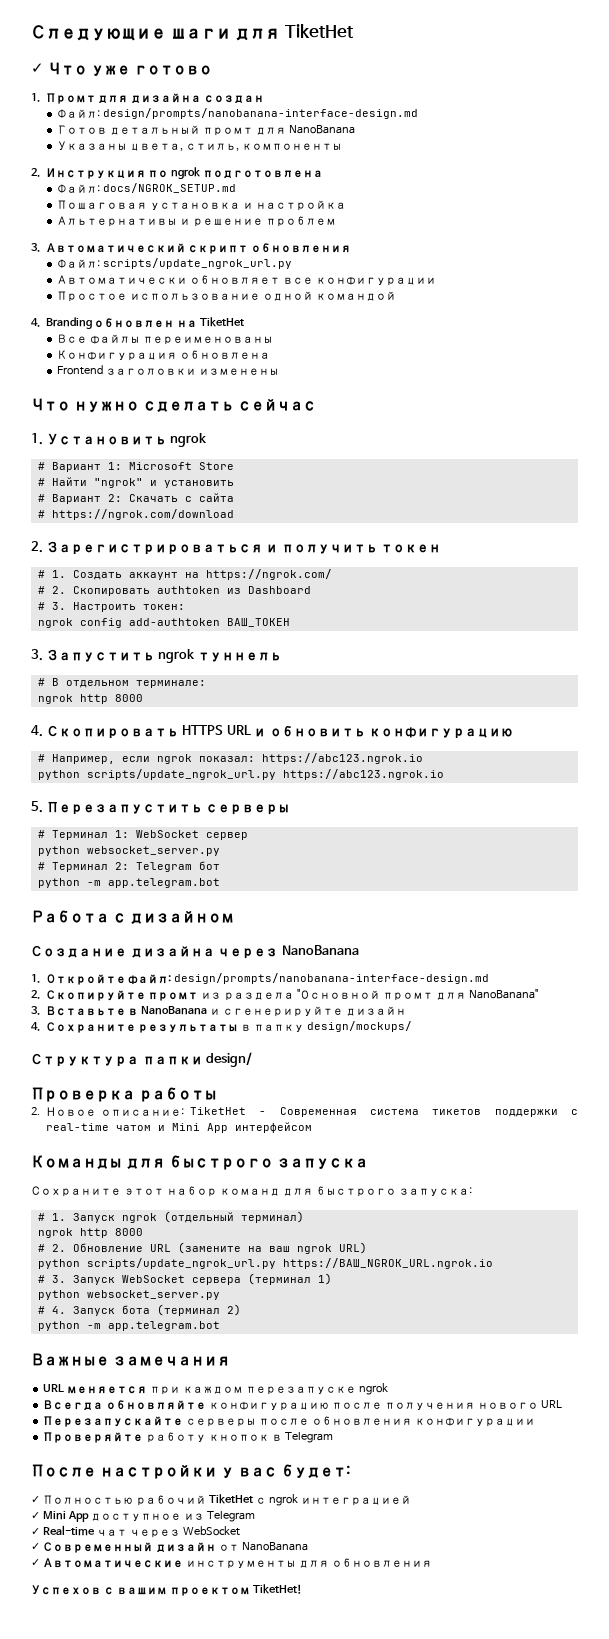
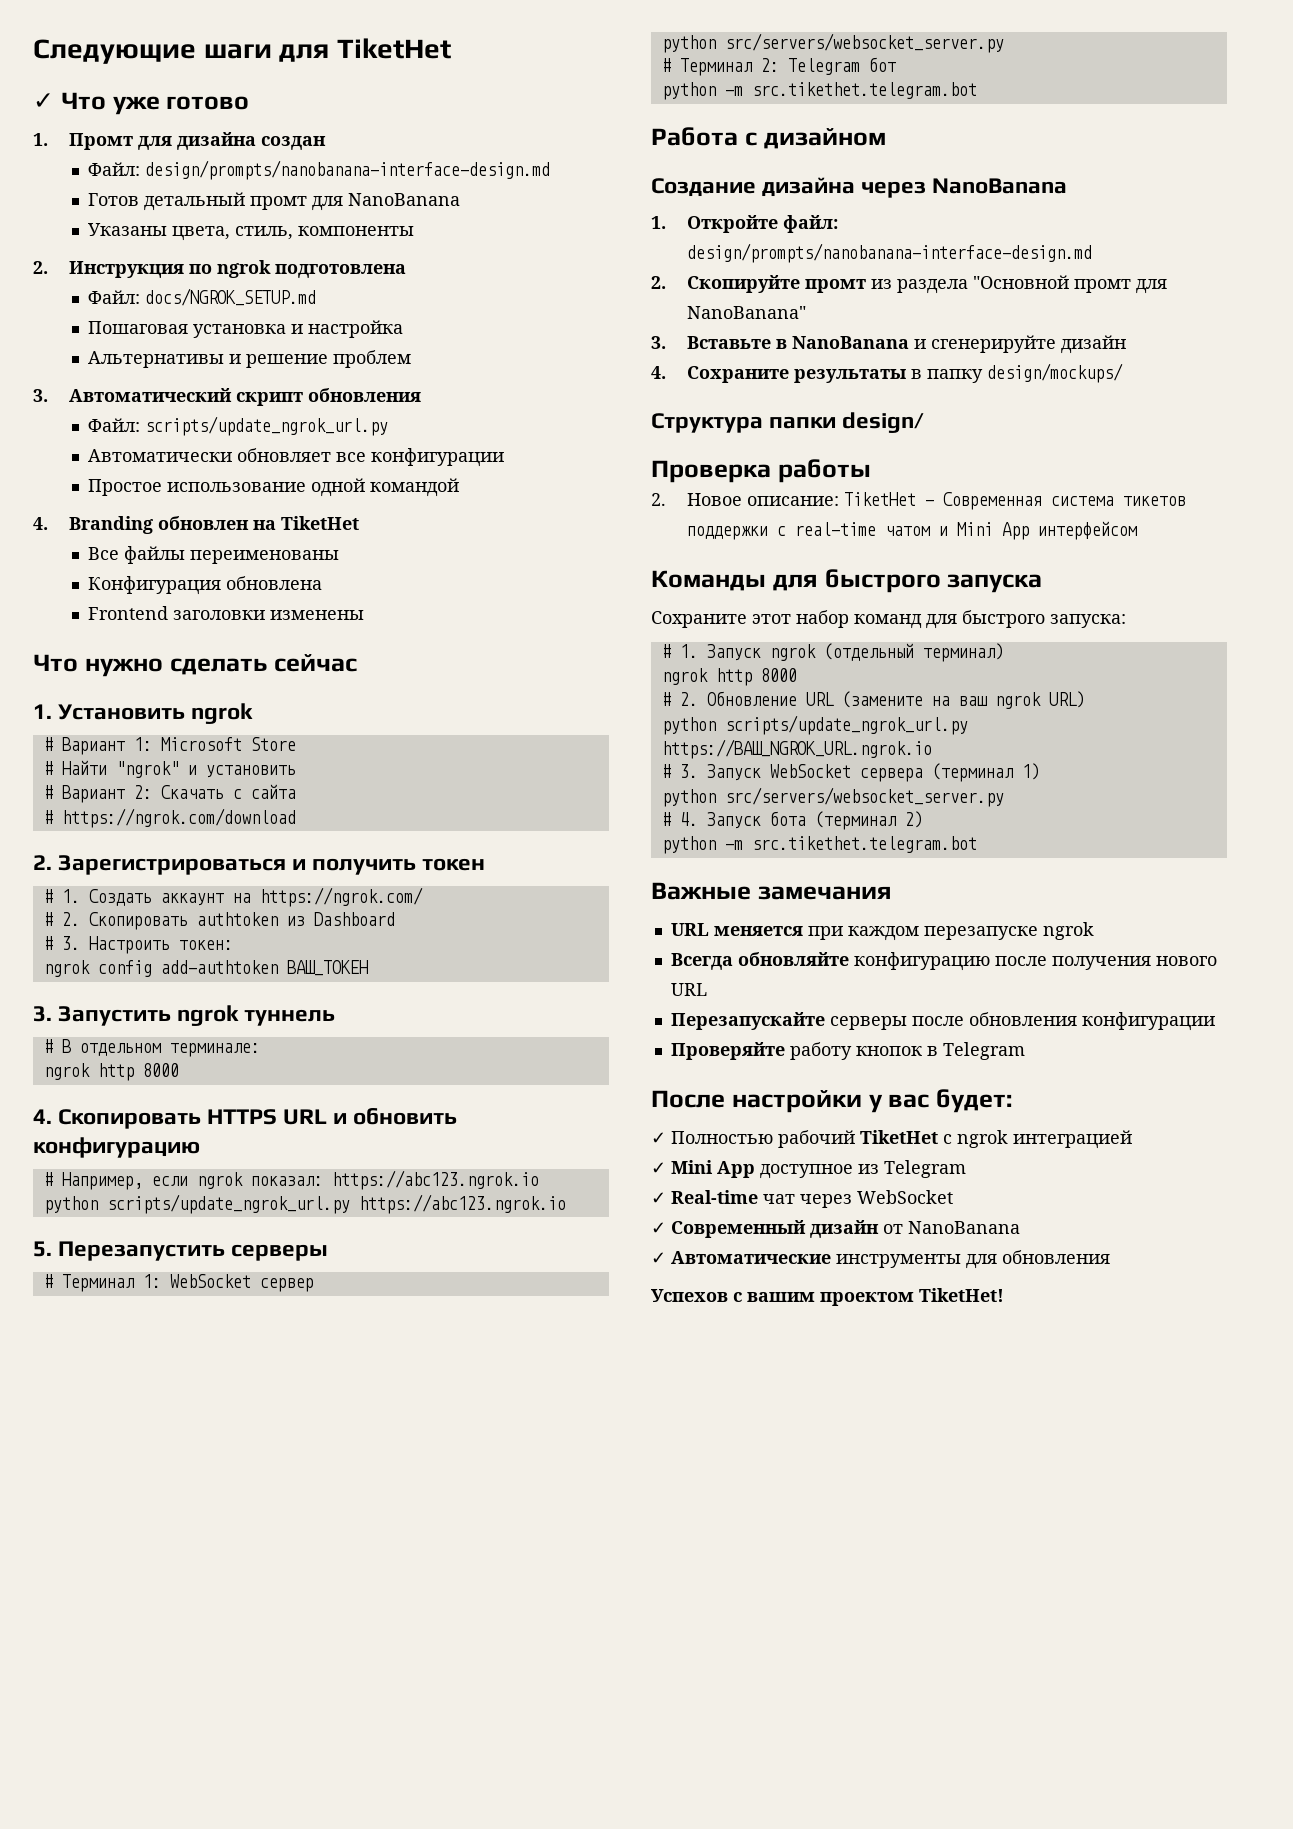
[86,846,220,856] websocket_server.py -> [724,33,1004,53] src/servers/websocket_server.py
[107,878,220,888] app.telegram.bot -> [751,82,977,99] src.tikethet.telegram.bot
[86,1290,220,1300] websocket_server.py -> [724,787,1004,807] src/servers/websocket_server.py
[107,1321,220,1331] app.telegram.bot -> [751,836,977,853] src.tikethet.telegram.bot

